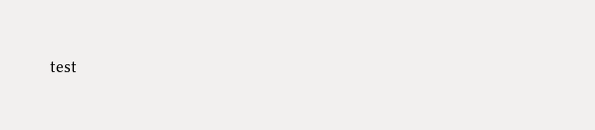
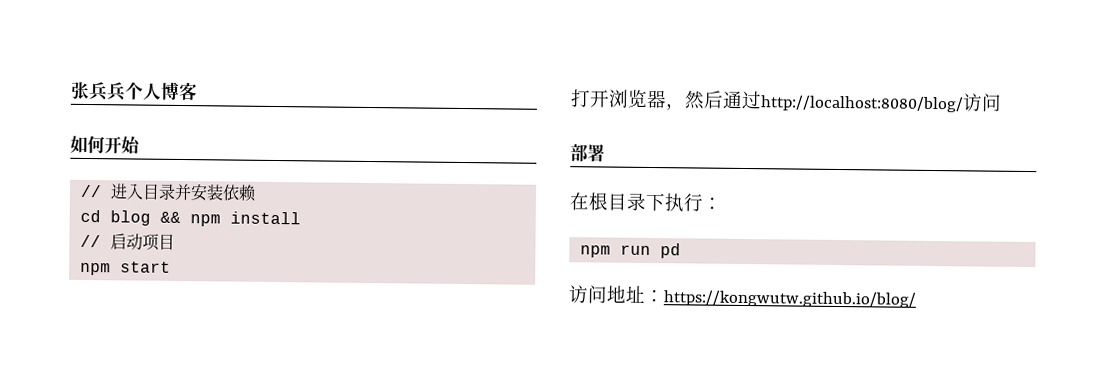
[49,61,78,73] test -> [70,81,198,101] [70,135,141,154] [80,183,258,202] [80,209,302,227] [80,233,176,251] [80,261,172,276] [570,89,1002,113] [570,144,605,162] [569,192,722,213] [580,243,682,259] [568,285,916,308] 张兵兵个人博客 // 如何开始 // // 进入目录并安装依赖 // cd blog && npm install // // 启动项目 // npm start // 打开浏览器，然后通过http://localhost:8080/blog/访问 // 部署 // 在根目录下执行： // npm run pd // 访问地址：https://kongwutw.github.io/blog/

